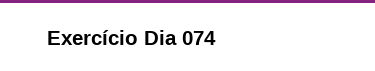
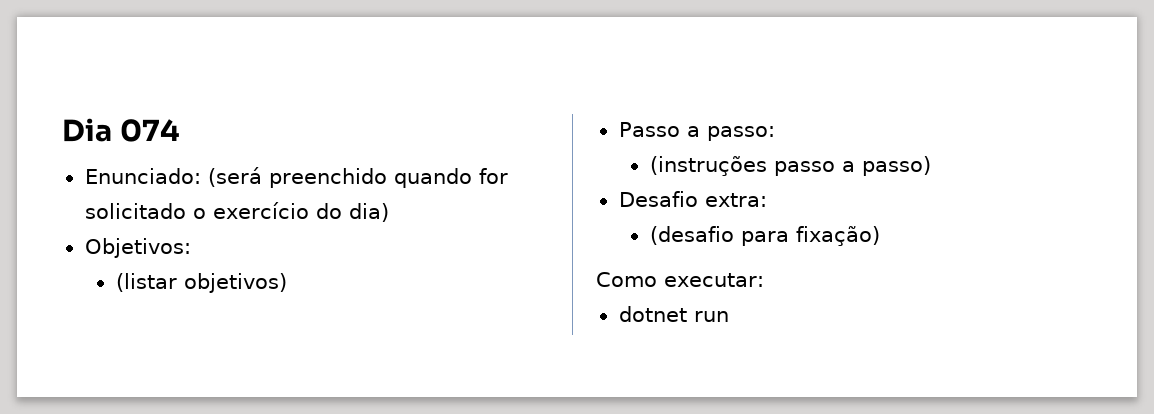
[47,30,138,45] Exercício -> (62, 130) none
(216, 38) none -> [84,167,508,188] [84,202,389,222] [84,238,191,258] [115,273,287,293] [618,122,775,141] [649,156,931,176] [618,191,767,207] [649,226,880,246] [596,272,764,287] [618,306,729,322] // Enunciado: (será preenchido quando for solicitado o exercício do dia) // Objetivos: // (listar objetivos) // Passo a passo: // (instruções passo a passo) // Desafio extra: // (desafio para fixação) // Como executar: // dotnet run

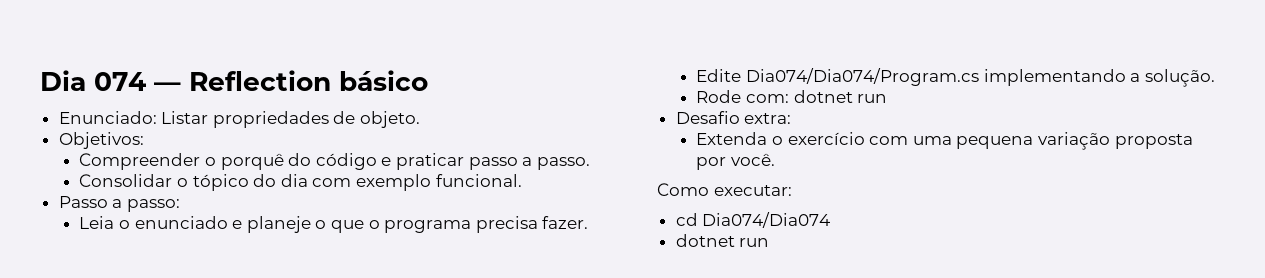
[84,167,508,188] [84,202,389,222] [84,238,191,258] [115,273,287,293] [618,122,775,141] [649,156,931,176] [618,191,767,207] [649,226,880,246] // Enunciado: (será preenchido quando for solicitado o exercício do dia) // Objetivos: // (listar objetivos) // Passo a passo: // (instruções passo a passo) // Desafio extra: // (desafio para fixação) -> [154,70,428,91] [58,111,421,128] [58,132,144,149] [79,153,590,170] [79,174,522,191] [58,196,180,212] [79,216,589,233] [696,68,1215,87] [696,90,888,103] [675,111,792,124] [696,132,1193,150] [696,153,776,170] — Reflection básico // Enunciado: Listar propriedades de objeto. // Objetivos: // Compreender o porquê do código e praticar passo a passo. // Consolidar o tópico do dia com exemplo funcional. // Passo a passo: // Leia o enunciado e planeje o que o programa precisa fazer. // Edite Dia074/Dia074/Program.cs implementando a solução. // Rode com: dotnet run // Desafio extra: // Extenda o exercício com uma pequena variação proposta por você.
(764, 280) none -> [675,212,831,228] // cd Dia074/Dia074

